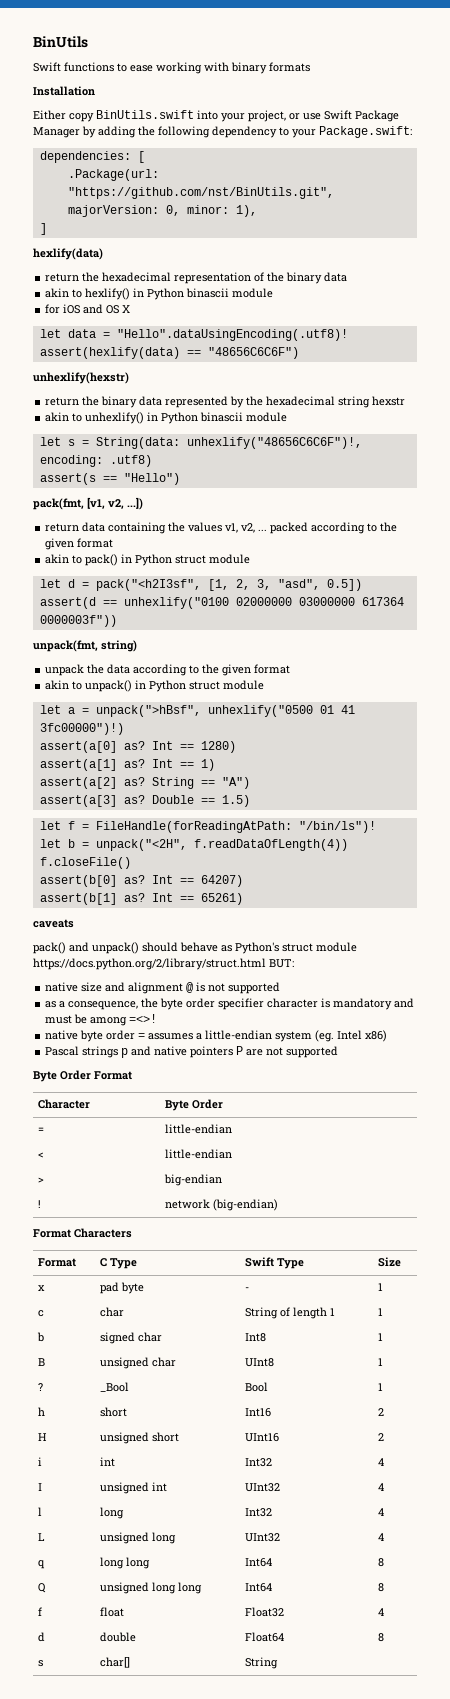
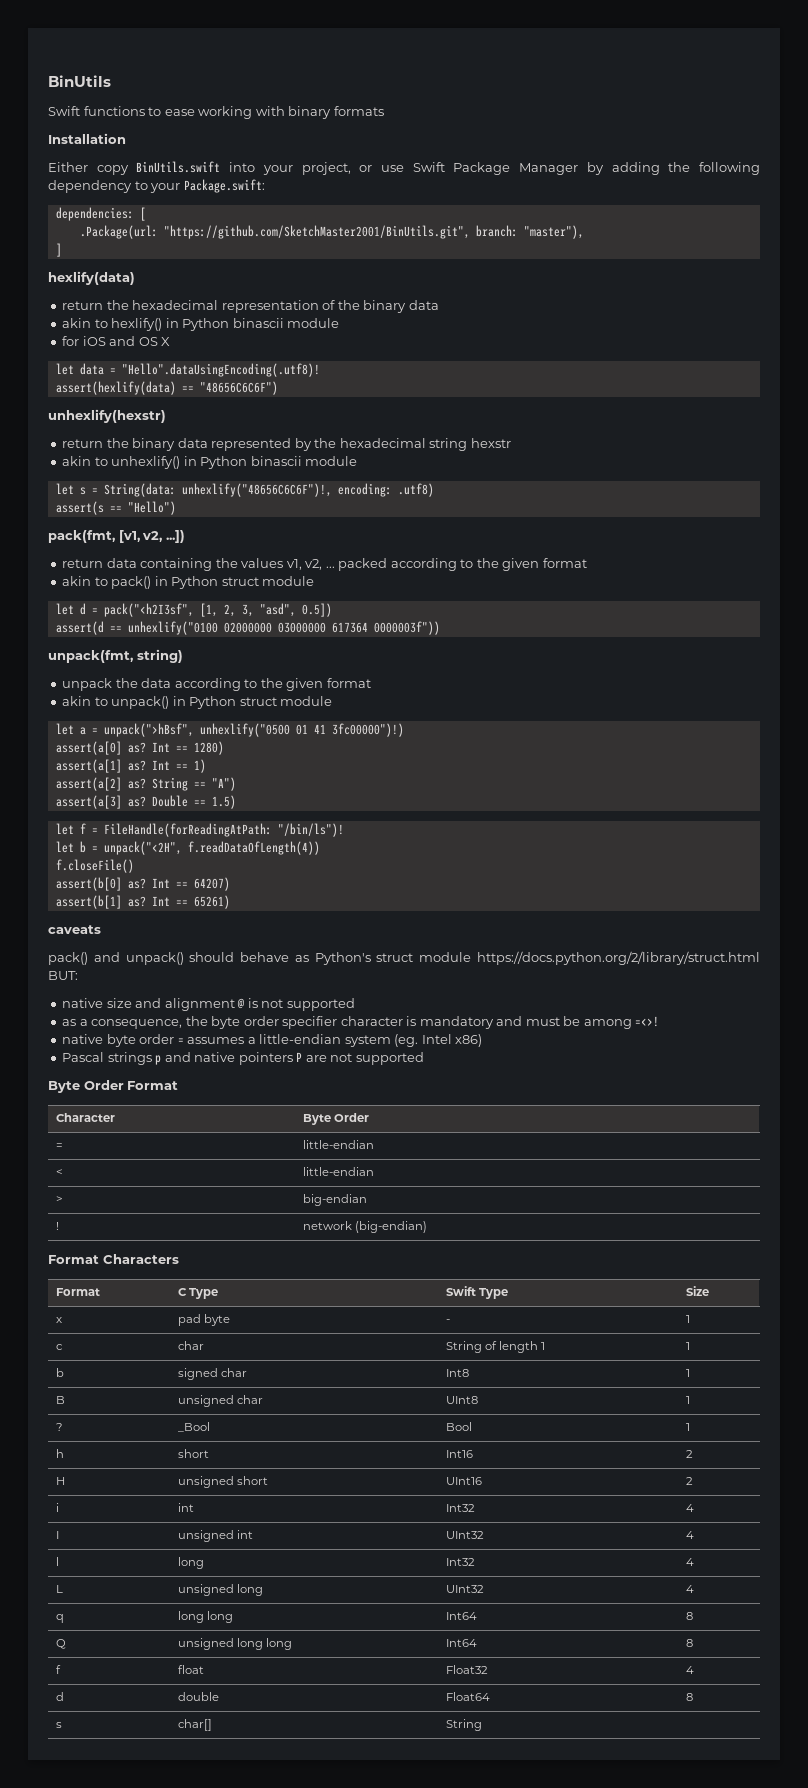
[67,187,334,199] [67,205,257,217] "https://github.com/nst/BinUtils.git", majorVersion: 0, minor: 1), -> [163,225,584,239] "https://github.com/SketchMaster2001/BinUtils.git", branch: "master"),

